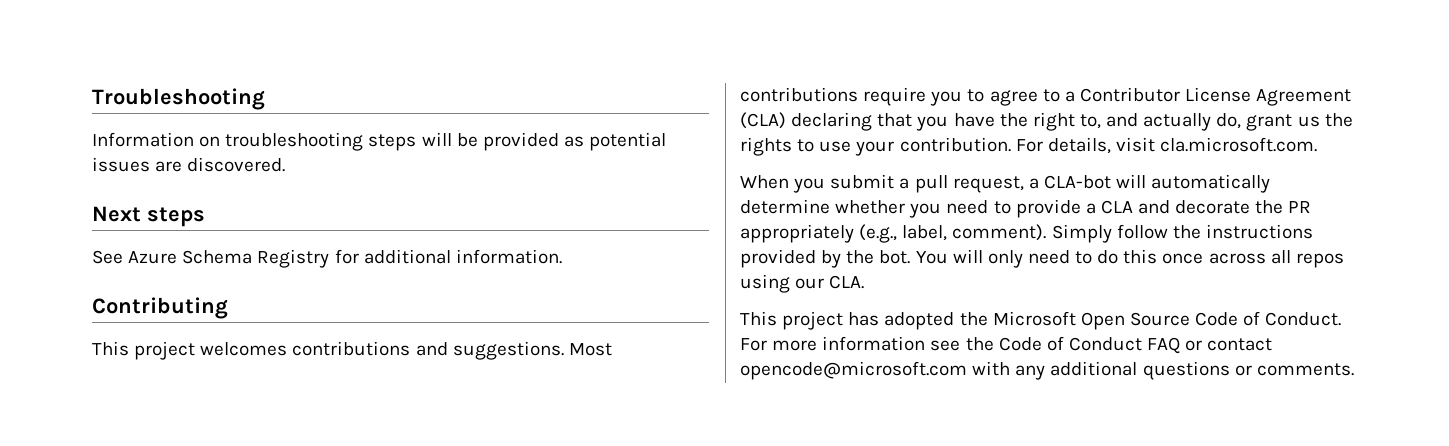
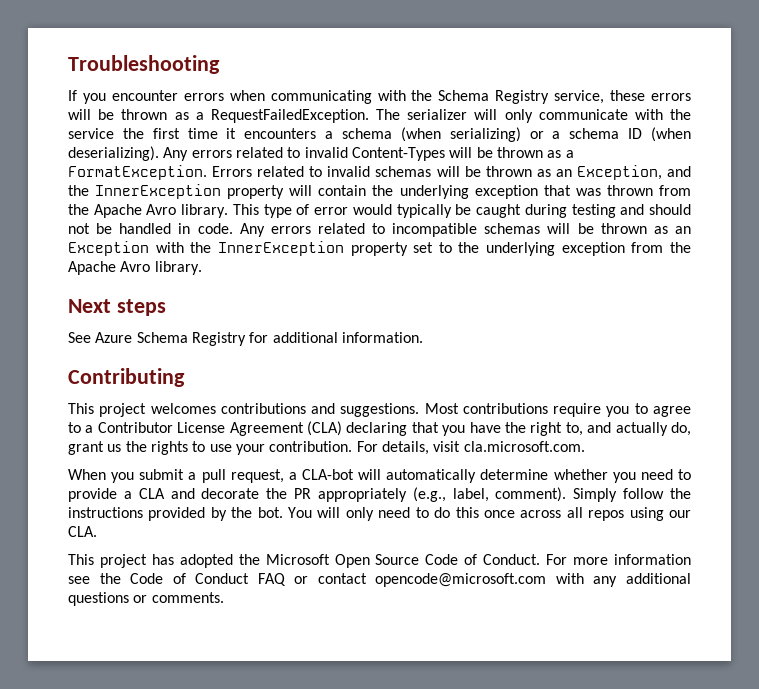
[92,132,667,151] [92,157,286,172] Information on troubleshooting steps will be provided as potential issues are discovered. -> [68,90,691,104] [68,109,691,123] [68,127,691,142] [68,146,574,161] [68,165,691,180] [68,184,691,199] [68,204,692,218] [68,223,691,237] [68,241,691,256] [68,261,202,275] If you encounter errors when communicating with the Schema Registry service, these errors will be thrown as a RequestFailedException. The serializer will only communicate with the service the first time it encounters a schema (when serializing) or a schema ID (when deserializing). Any errors related to invalid Content-Types will be thrown as a FormatException. Errors related to invalid schemas will be thrown as an Exception, and the InnerException property will contain the underlying exception that was thrown from the Apache Avro library. This type of error would typically be caught during testing and should not be handled in code. Any errors related to incompatible schemas will be thrown as an Exception with the InnerException property set to the underlying exception from the Apache Avro library.

